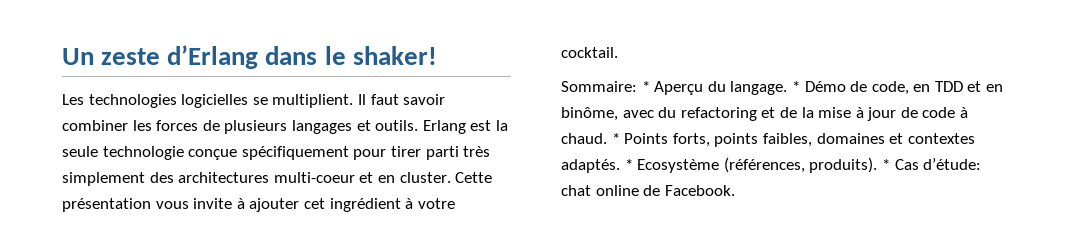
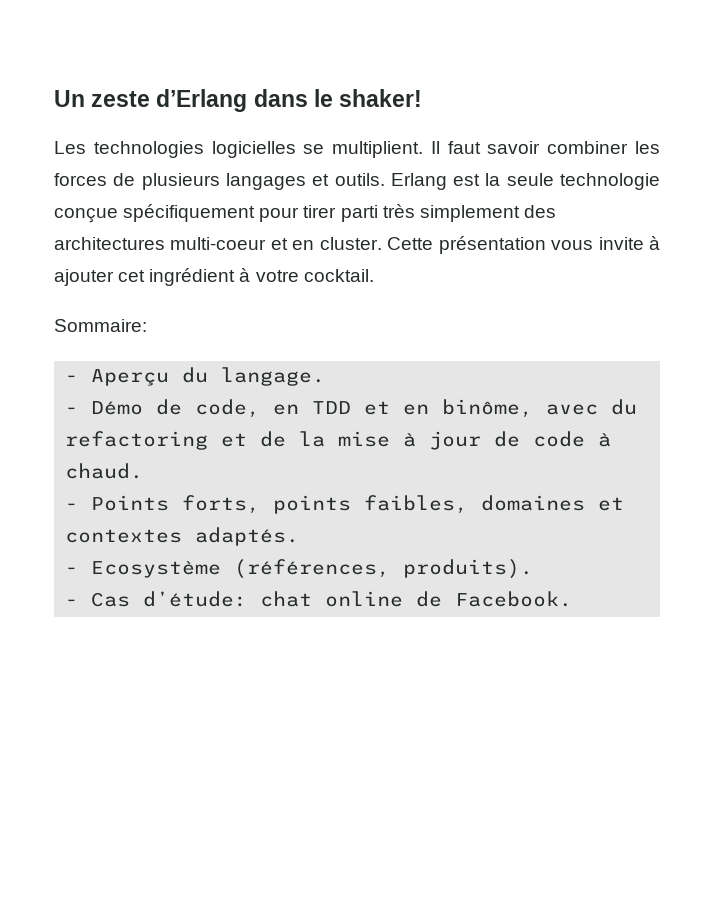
[641,81,650,92] * -> [65,375,79,382] // -
[791,81,800,92] * -> [65,407,79,414] // -
[611,133,620,144] * -> [65,503,79,510] // -
[624,159,633,170] * -> [65,567,79,574] // -
[881,159,890,170] * -> [65,599,79,606] // -

